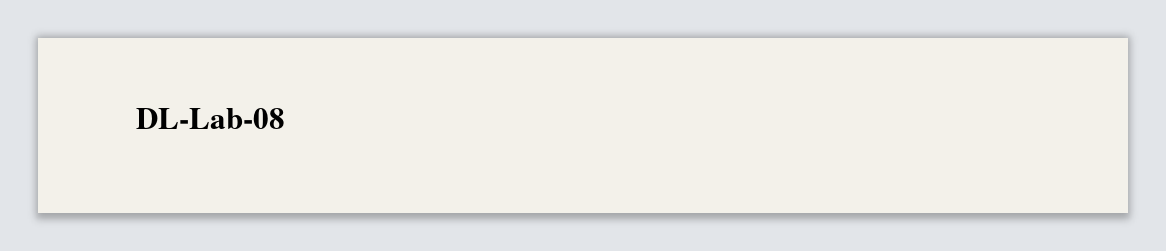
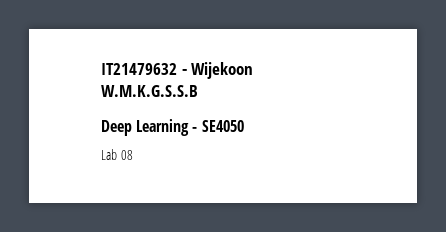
[136,108,285,129] DL-Lab-08 -> [101,62,254,79] [101,85,198,97] [101,119,244,136] [101,149,133,160] IT21479632 - Wijekoon W.M.K.G.S.S.B // Deep Learning - SE4050 // Lab 08

